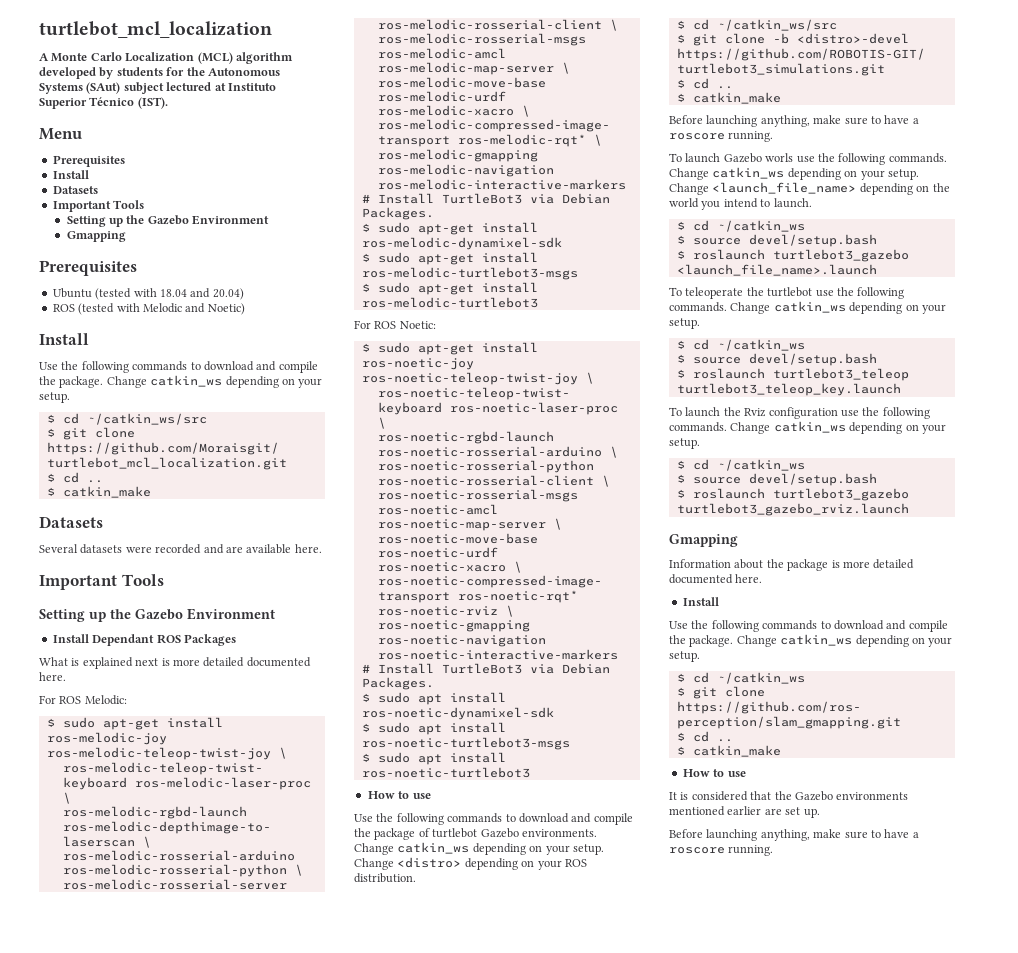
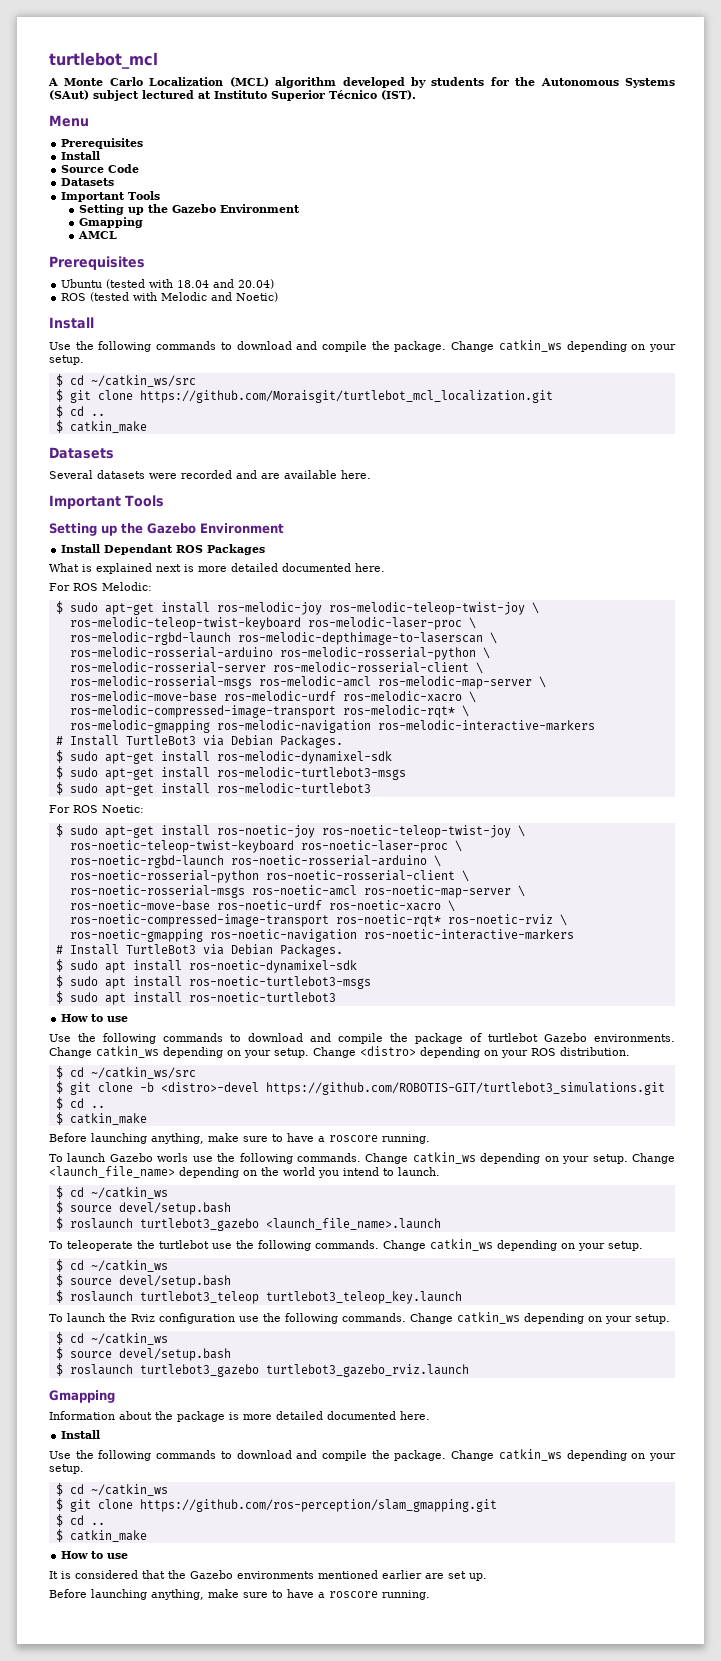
[39,21,272,38] turtlebot_mcl_localization -> [49,52,158,69] turtlebot_mcl
(89, 174) none -> [61,164,140,173] // Source Code
(126, 236) none -> [77,231,117,239] // AMCL

